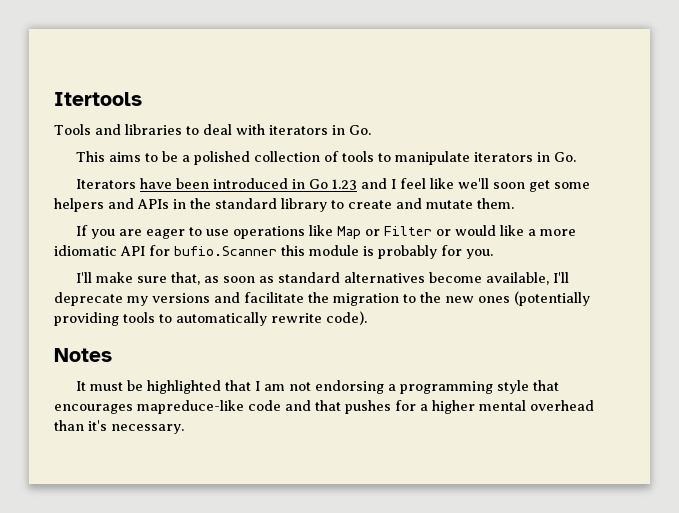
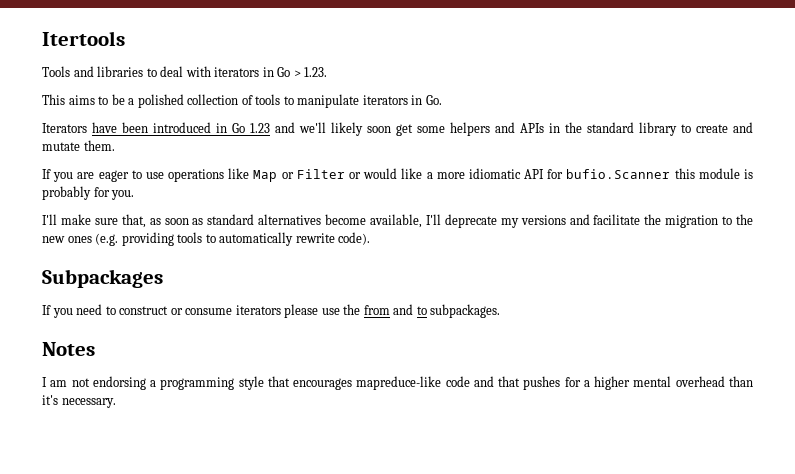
[348,125,371,135] Go. -> [277,67,328,77] Go > 1.23.
[391,178,490,189] I feel like we'll -> [299,122,363,136] we'll likely
[514,291,590,306] (potentially -> [95,233,119,246] (e.g.
[54,348,112,362] [76,380,252,394] Notes // It must be highlighted that -> [42,269,163,288] [42,304,501,318] [42,342,95,356] Subpackages // If you need to construct or consume iterators please use the from and to subpackages. // Notes //

